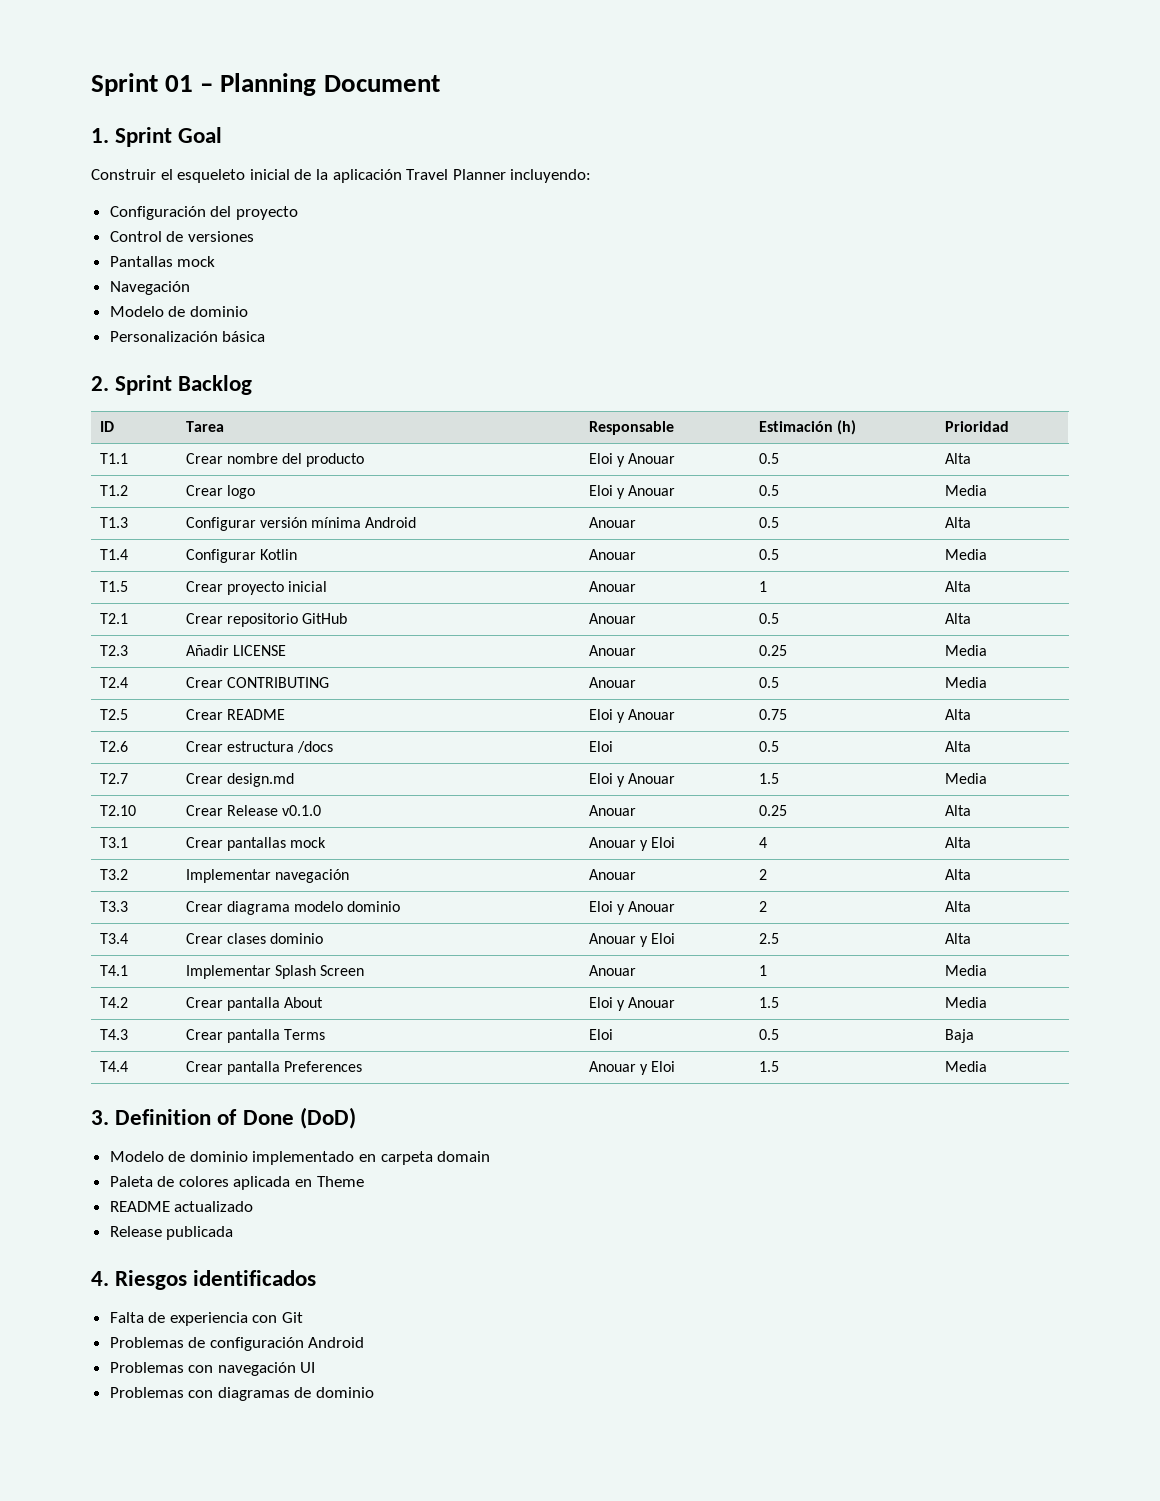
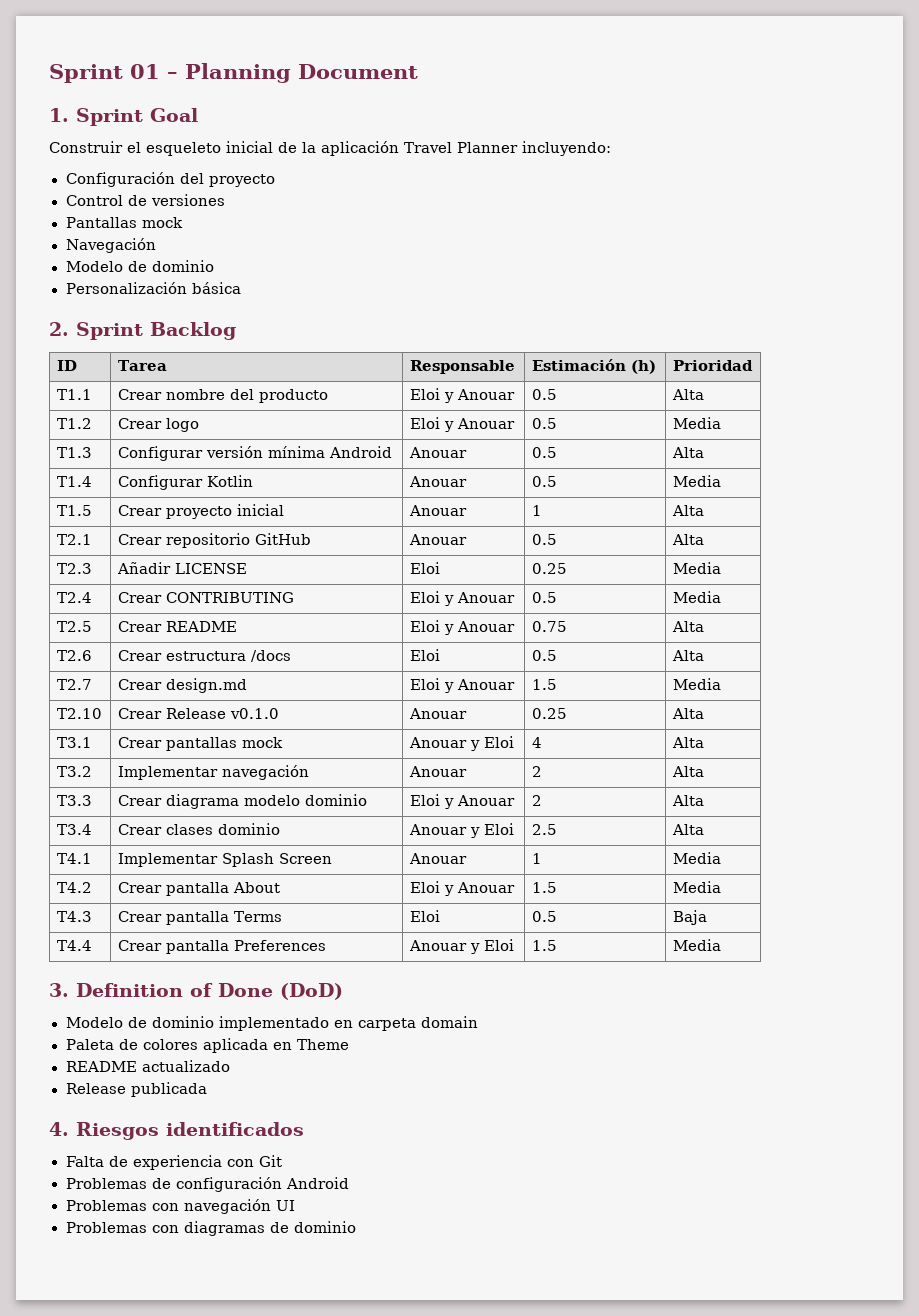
[588,645,636,656] Anouar -> [409,562,440,574] Eloi
(329, 682) none -> [409,591,454,606] Eloi y

